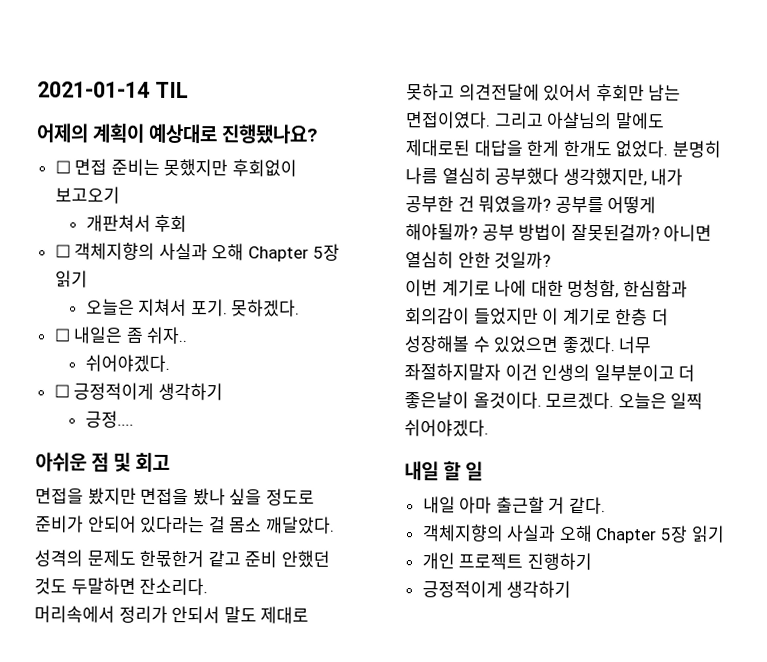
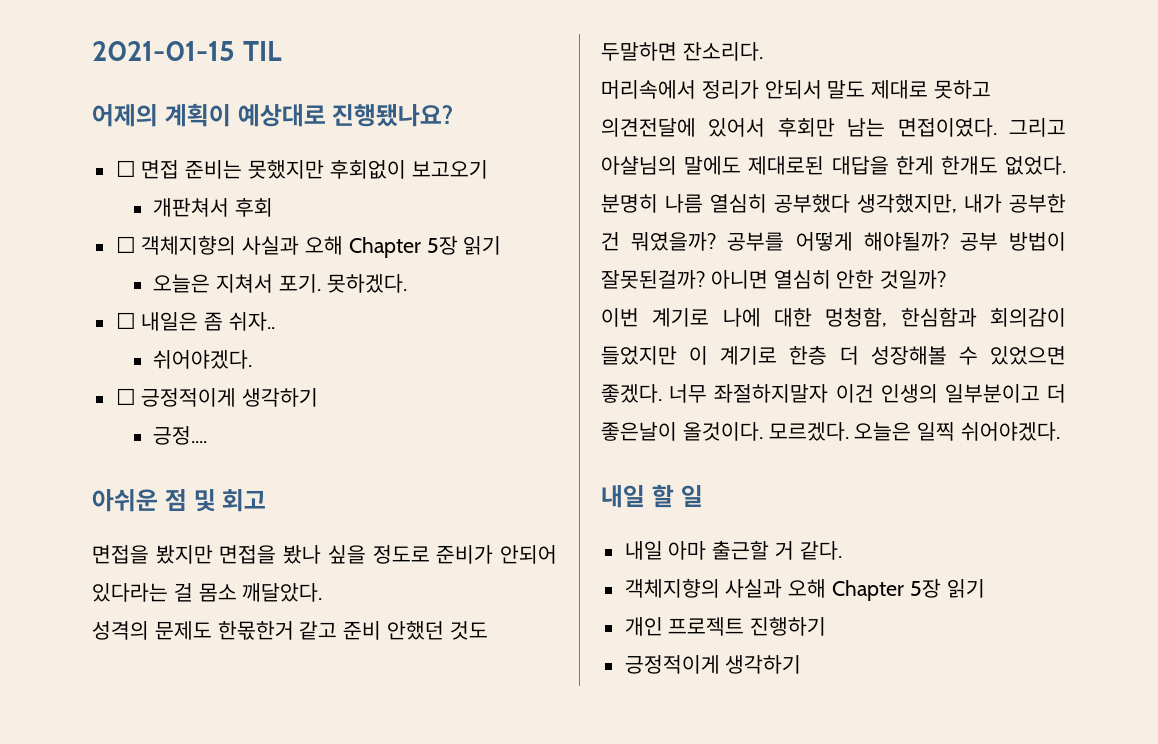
[37,81,150,98] 2021-01-14 -> [92,41,235,61] 2021-01-15

